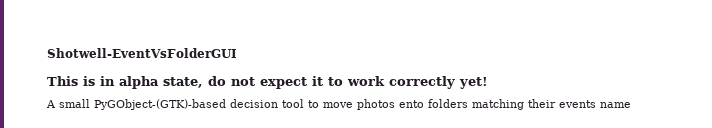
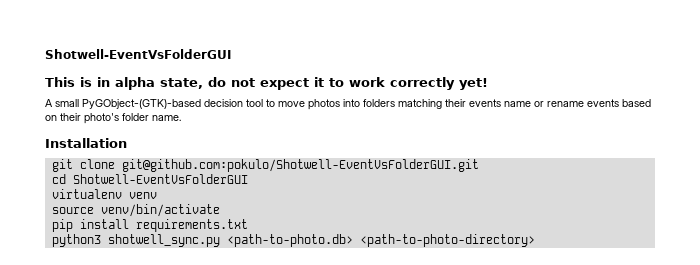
[399,100,424,108] ento -> [343,99,360,107] into
(631, 105) none -> [534,99,651,107] [45,113,181,124] [45,138,127,148] [51,159,479,172] [51,174,248,184] [51,189,157,199] [51,204,220,217] [51,219,248,232] [51,234,535,247] or rename events based on their photo's folder name. // Installation // git clone git@github.com:pokulo/Shotwell-EventVsFolderGUI.git // cd Shotwell-EventVsFolderGUI // virtualenv venv // source venv/bin/activate // pip install requirements.txt // python3 shotwell_sync.py <path-to-photo.db> <path-to-photo-directory>

